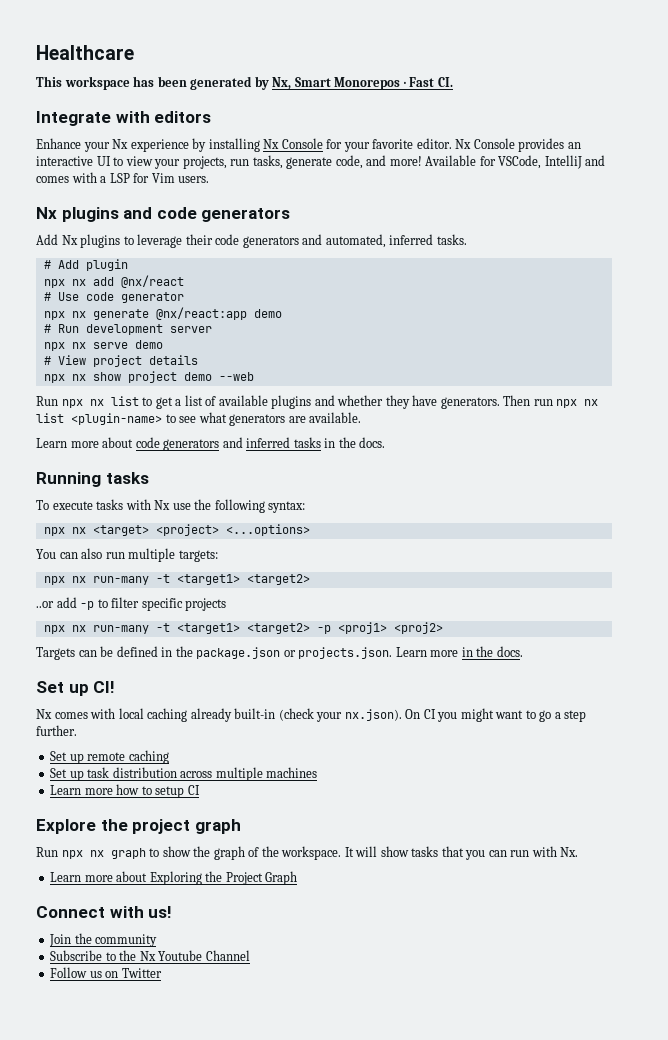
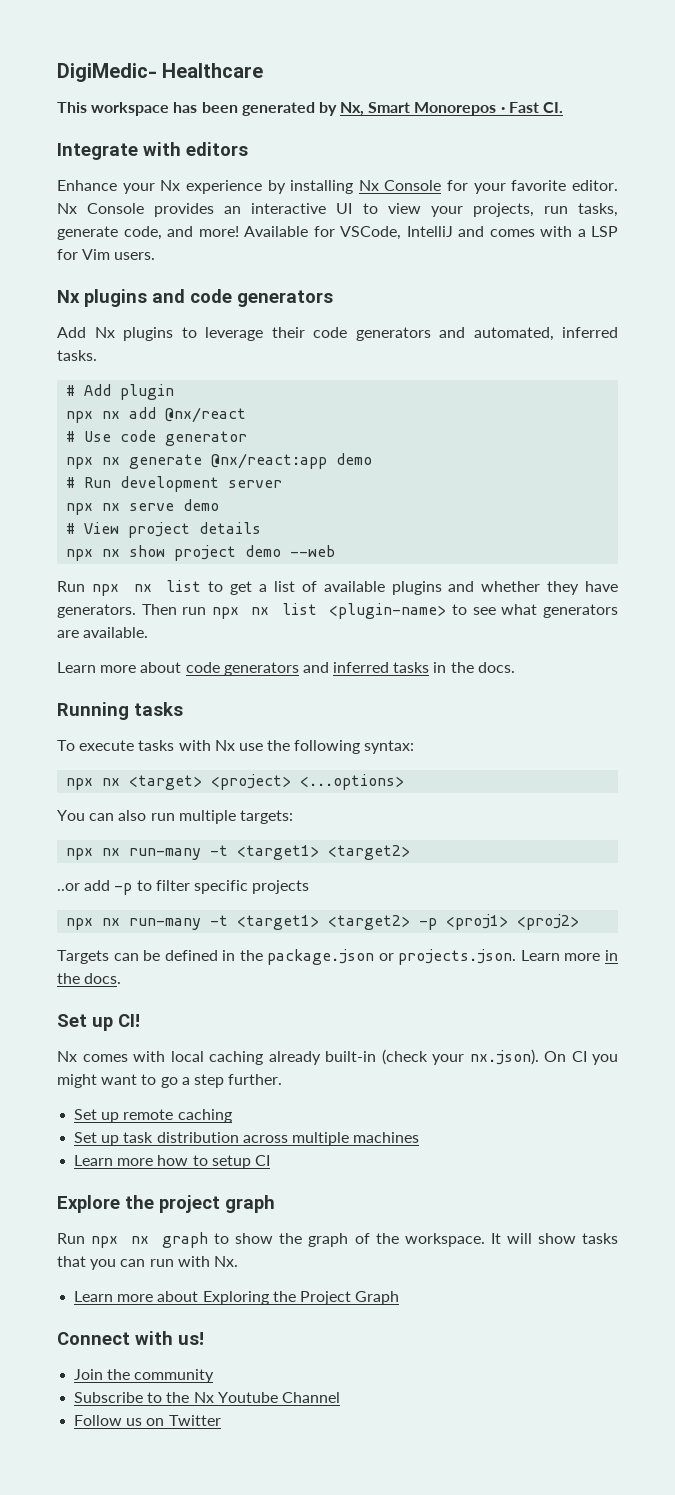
(36, 52) none -> [57,63,157,82] DigiMedic-

